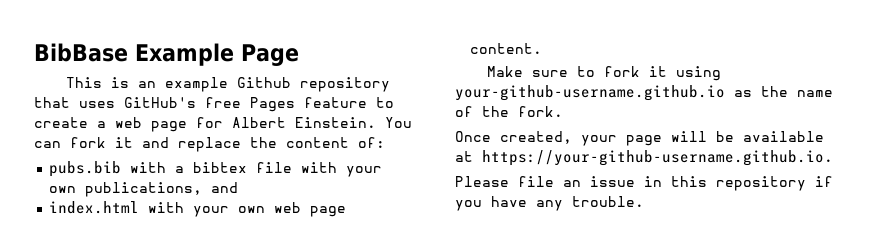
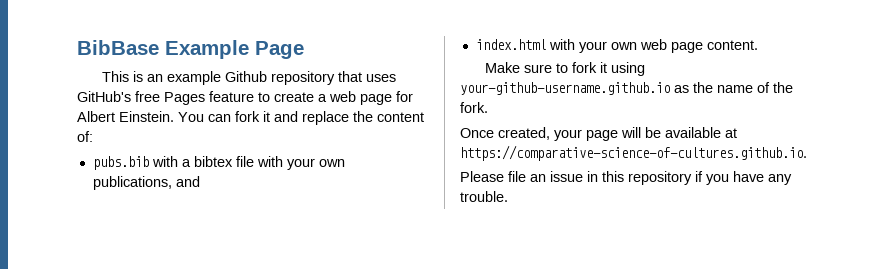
[482,150,833,166] https://your-github-username.github.io. -> [460,145,807,161] https://comparative-science-of-cultures.github.io.

